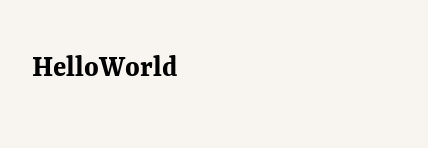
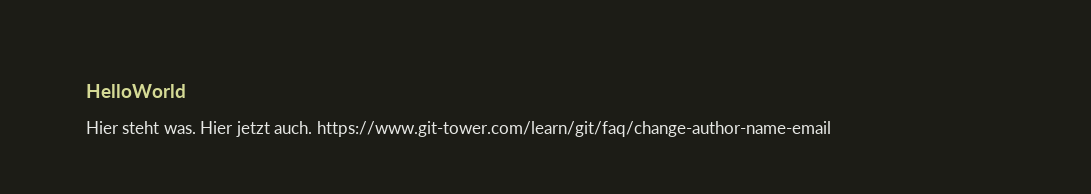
(178, 65) none -> [86,121,831,137] // Hier steht was. Hier jetzt auch. https://www.git-tower.com/learn/git/faq/change-author-name-email

